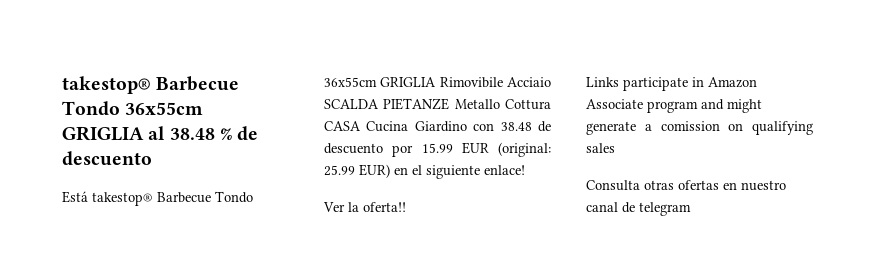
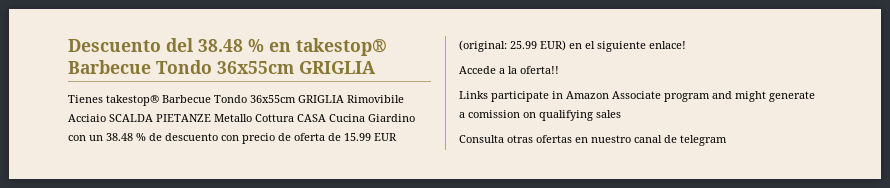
[62,76,240,94] [62,101,204,116] [62,126,259,141] [62,151,152,166] [62,191,88,203] takestop® Barbecue Tondo 36x55cm GRIGLIA al 38.48 % de descuento // Está -> [68,38,387,56] [68,60,376,74] [68,95,103,103] Descuento del 38.48 % en takestop® Barbecue Tondo 36x55cm GRIGLIA // Tienes
[500,121,551,132] [324,143,414,157] 38.48 de descuento por -> [89,133,341,144] un 38.48 % de descuento con precio de oferta de
[323,202,345,212] Ver -> [459,66,505,74] Accede a

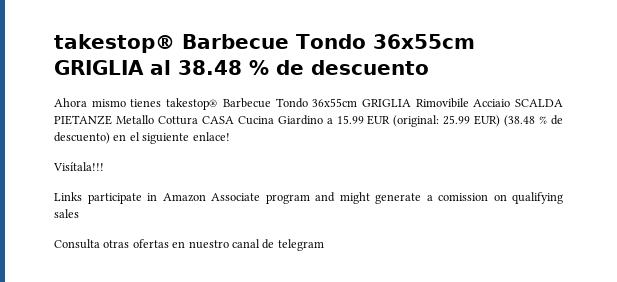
[68,38,387,56] [68,60,376,74] [68,95,103,103] Descuento del 38.48 % en takestop® Barbecue Tondo 36x55cm GRIGLIA // Tienes -> [54,34,475,53] [54,60,429,75] [54,98,162,107] takestop® Barbecue Tondo 36x55cm GRIGLIA al 38.48 % de descuento // Ahora mismo tienes
[68,133,341,144] con un 38.48 % de descuento con precio de oferta de -> [326,118,333,124] a
(566, 45) none -> [504,115,564,127] [54,132,110,144] (38.48 % de descuento)
[459,66,559,74] Accede a la oferta!! -> [53,162,104,171] Visítala!!!

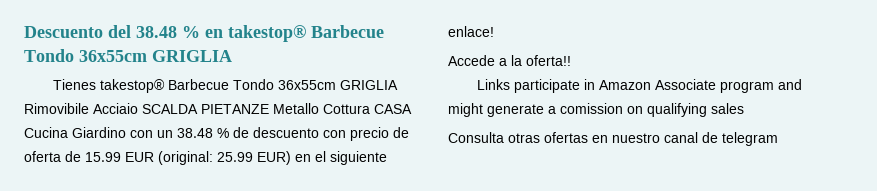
[54,34,475,53] [54,60,429,75] [54,98,162,107] takestop® Barbecue Tondo 36x55cm GRIGLIA al 38.48 % de descuento // Ahora mismo tienes -> [24,25,384,42] [24,49,232,62] [52,79,96,90] Descuento del 38.48 % en takestop® Barbecue Tondo 36x55cm GRIGLIA // Tienes
[326,118,333,124] a -> [130,127,409,141] [24,151,81,162] con un 38.48 % de descuento con precio de oferta de
[504,115,564,127] [54,132,110,144] (38.48 % de descuento) -> (291, 158) none
[53,162,104,171] Visítala!!! -> [448,55,571,66] Accede a la oferta!!

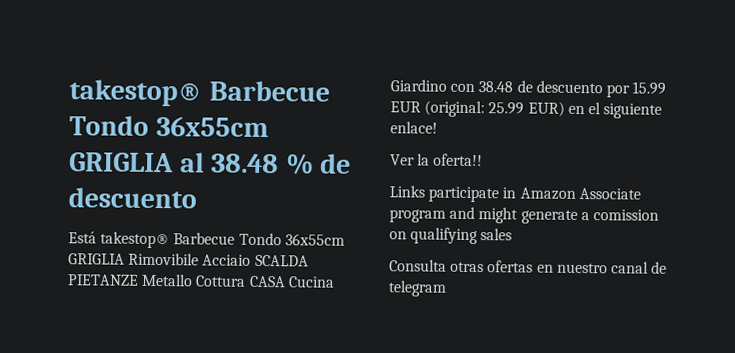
[24,25,384,42] [24,49,232,62] [52,79,96,90] Descuento del 38.48 % en takestop® Barbecue Tondo 36x55cm GRIGLIA // Tienes -> [69,79,330,107] [69,115,269,138] [69,152,352,175] [68,187,197,209] [68,231,97,244] takestop® Barbecue Tondo 36x55cm GRIGLIA al 38.48 % de descuento // Está
[157,127,409,141] [24,151,81,162] un 38.48 % de descuento con precio de oferta de -> [478,80,630,98] 38.48 de descuento por
[448,55,507,66] Accede a -> [390,154,415,166] Ver

